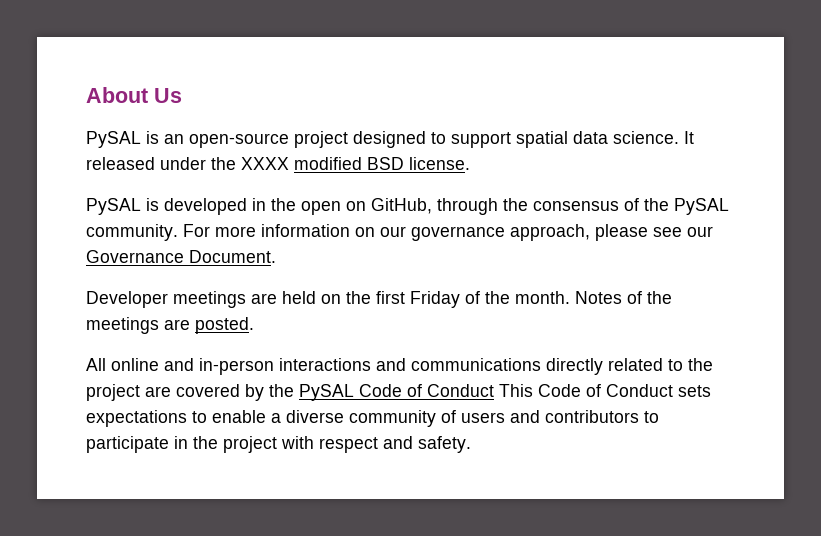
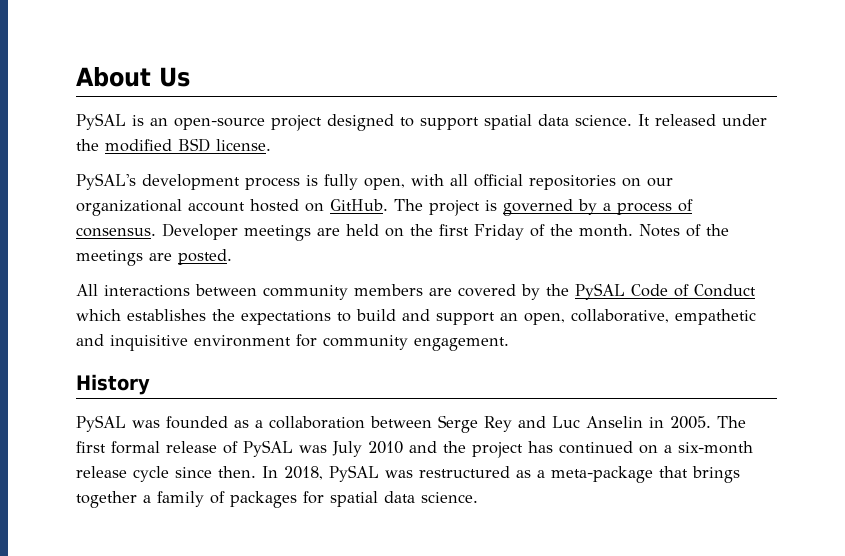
[241,157,289,170] XXXX -> (99, 145) none
[86,198,729,215] [86,224,713,241] [86,250,276,263] PySAL is developed in the open on GitHub, through the consensus of the PySAL community. For more information on our governance approach, please see our Governance Document. // -> [76,173,673,190] [76,199,693,216] [76,227,156,237] PySAL's development process is fully open, with all official repositories on our organizational account hosted on GitHub. The project is governed by a process of consensus.
[111,358,713,375] [86,384,140,401] online and in-person interactions and communications directly related to the project -> [104,284,423,300] interactions between community members
[499,384,711,397] [86,410,659,427] [86,436,471,453] This Code of Conduct sets expectations to enable a diverse community of users and contributors to participate in the project with respect and safety. -> [76,309,756,325] [76,334,509,351] [76,374,150,395] [76,415,746,433] [76,440,753,458] [76,465,740,483] [76,491,478,508] which establishes the expectations to build and support an open, collaborative, empathetic and inquisitive environment for community engagement. // History // PySAL was founded as a collaboration between Serge Rey and Luc Anselin in 2005. The first formal release of PySAL was July 2010 and the project has continued on a six-month release cycle since then. In 2018, PySAL was restructured as a meta-package that brings together a family of packages for spatial data science.

